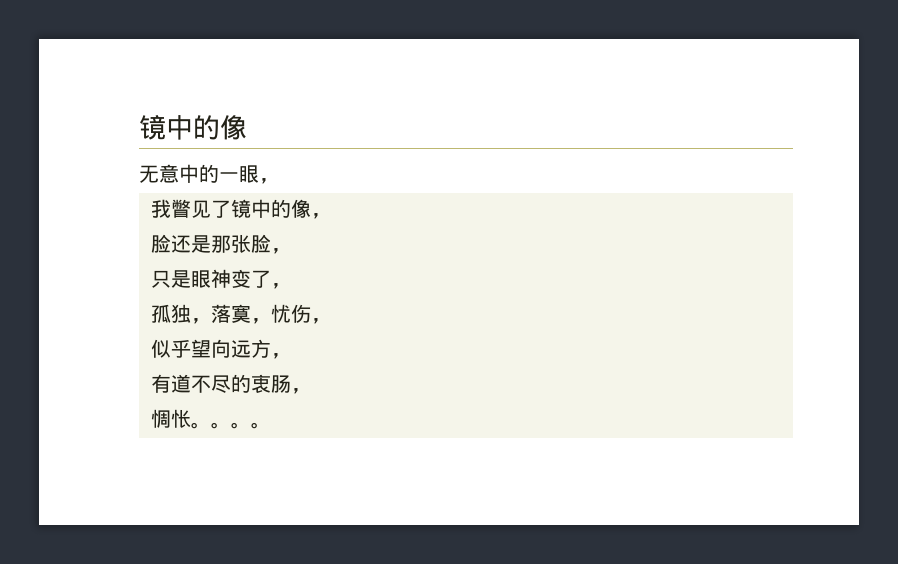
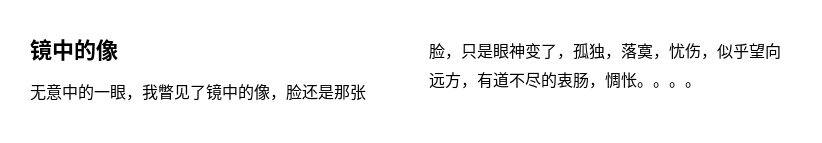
(279, 181) // -> (142, 97) none
(331, 216) // -> (286, 97) none
(291, 251) // -> (461, 56) none
(291, 286) // -> (573, 56) none
(331, 321) // -> (717, 56) none
(291, 356) // -> (477, 85) none
(311, 391) // -> (605, 85) none

